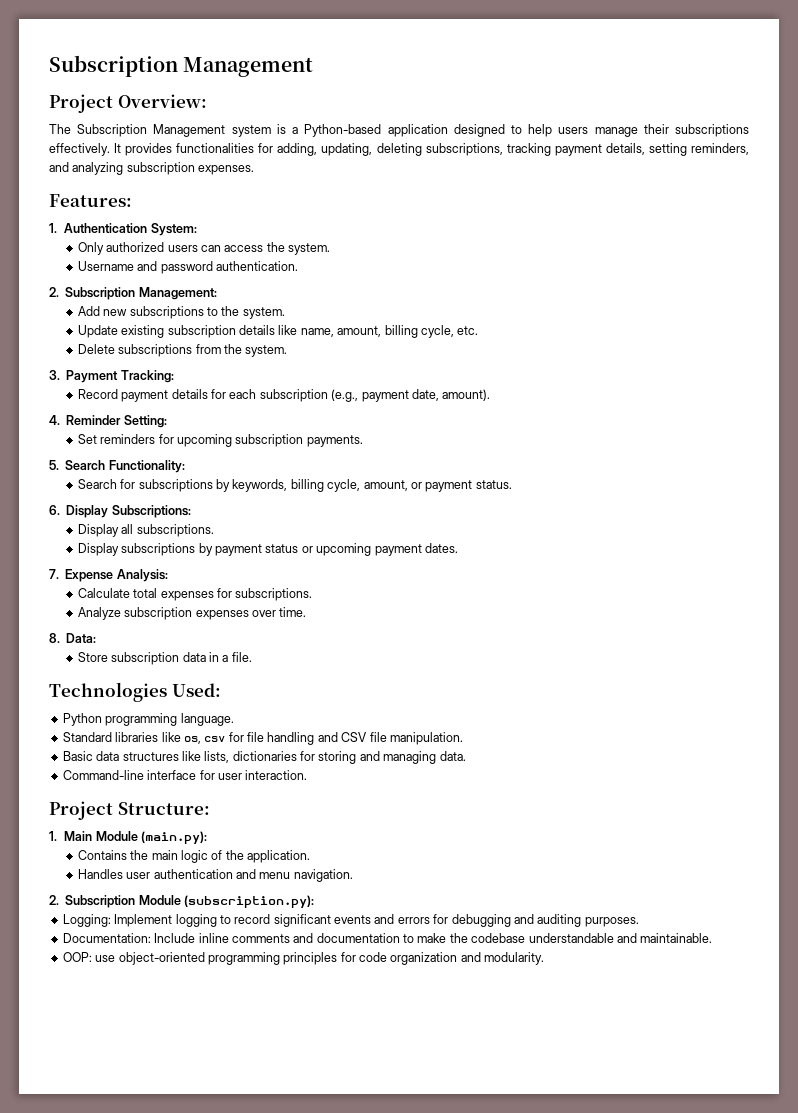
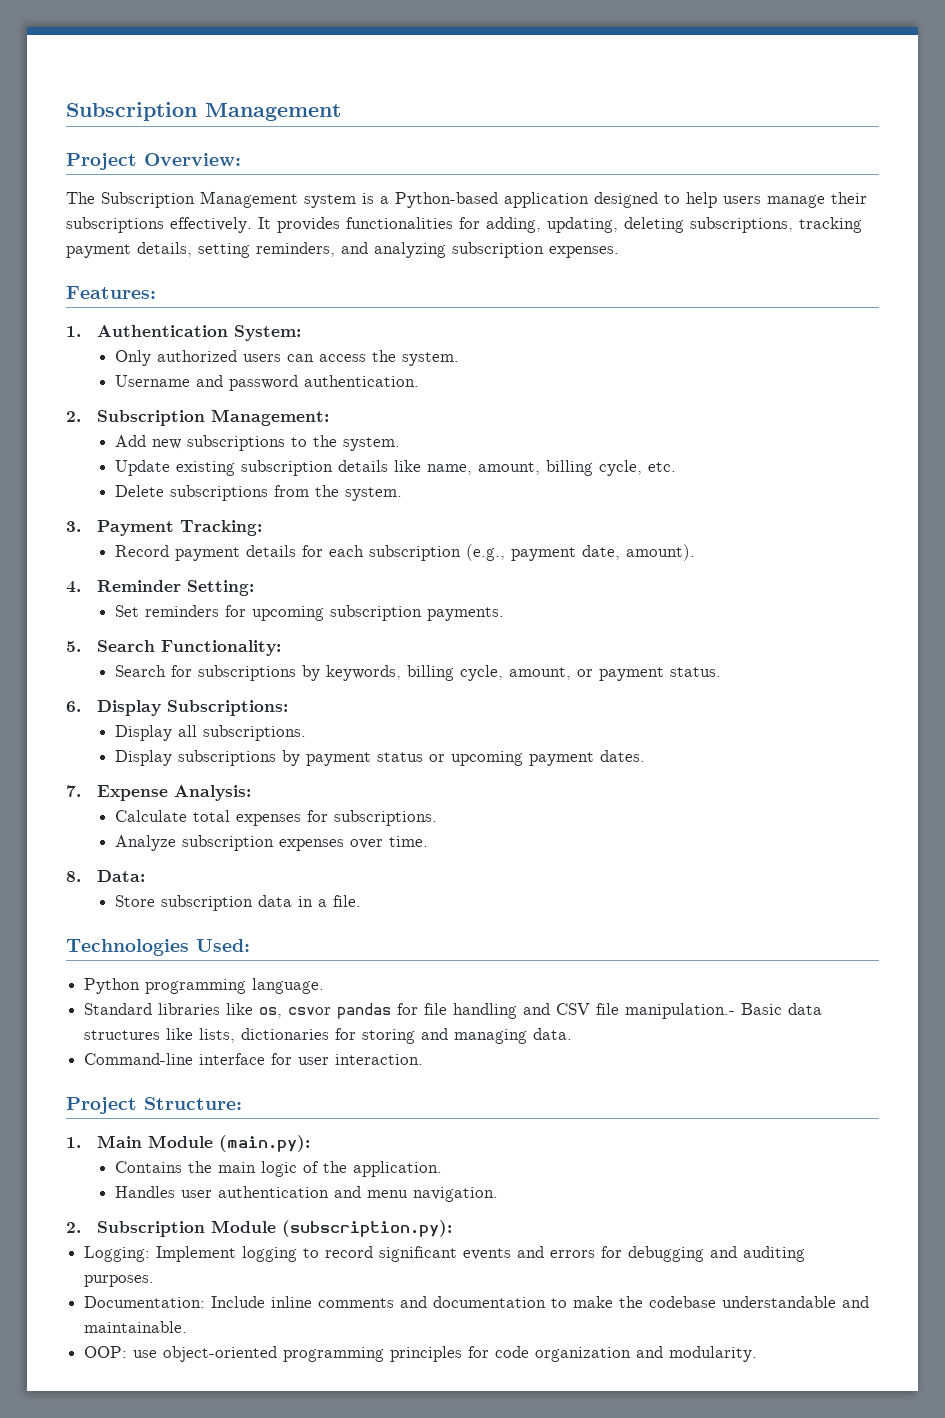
[204,736,226,742] csv -> [288,1003,392,1019] csvor pandas
[389,732,463,745] manipulation. // -> [625,1003,736,1019] manipulation.-

